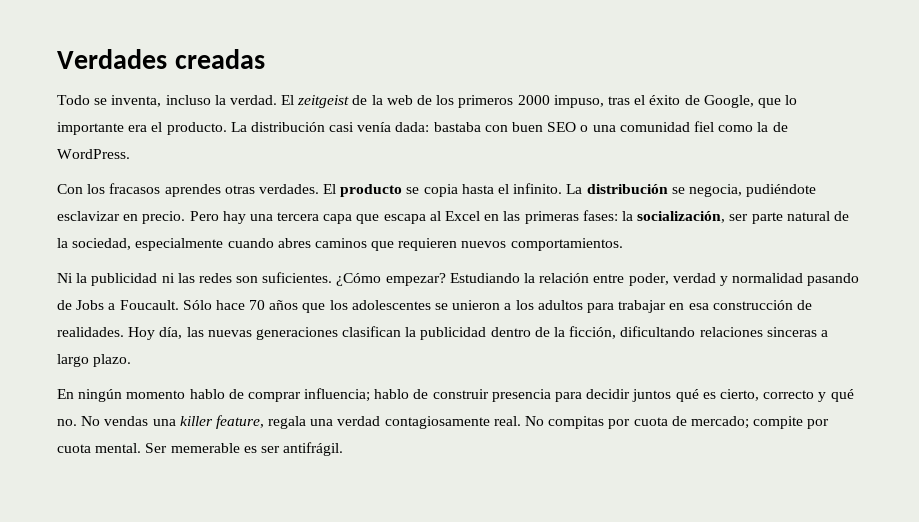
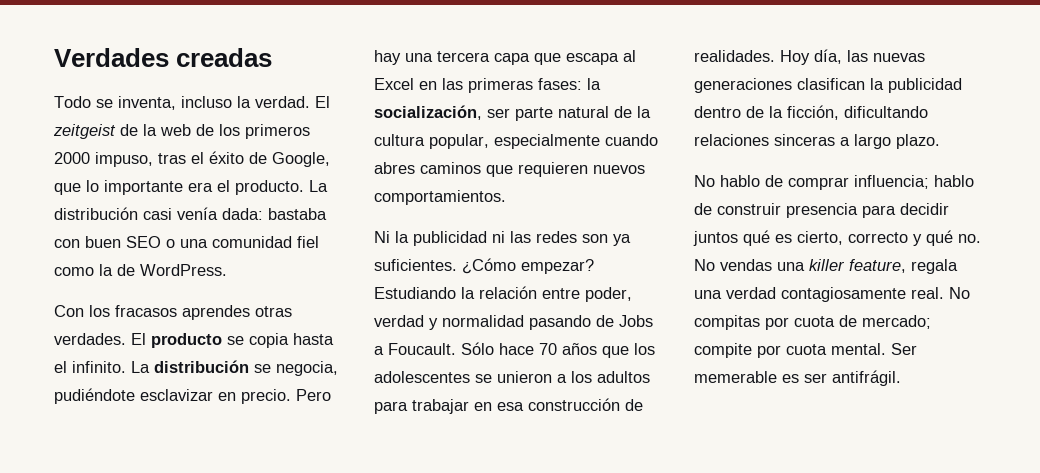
[72,238,132,250] sociedad, -> [374,134,489,149] cultura popular,
(259, 279) none -> [613,234,631,246] ya
[57,389,186,402] En ningún momento -> [694,175,715,187] No

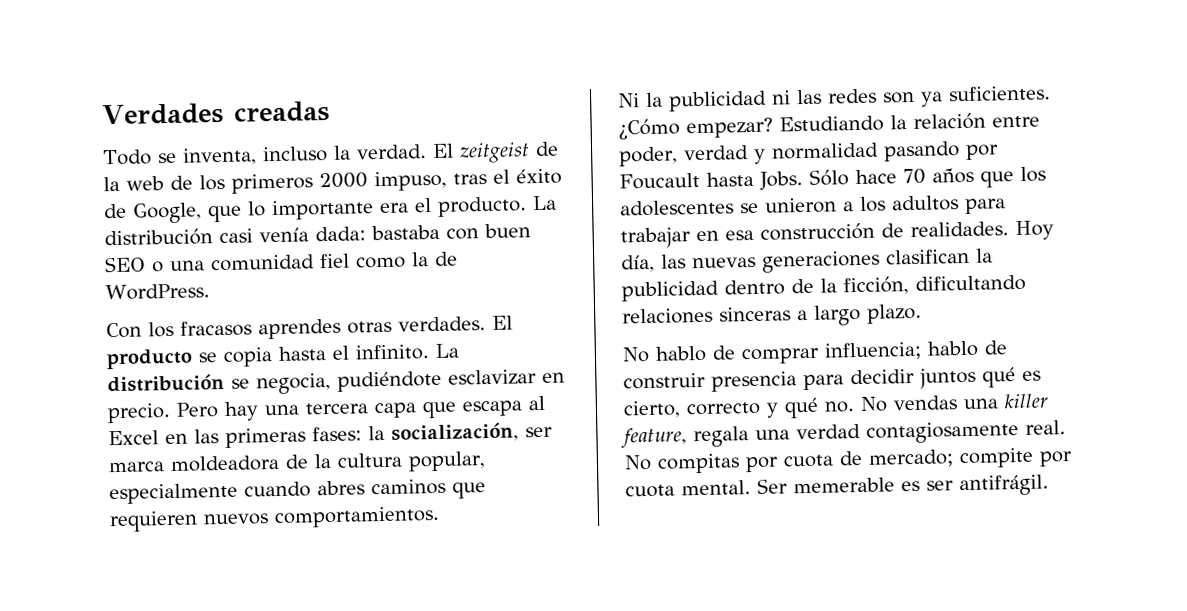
[515,106,609,121] parte natural -> [108,454,280,473] marca moldeadora
[596,315,653,327] [374,343,456,355] de Jobs a Foucault. -> [965,144,999,160] [619,171,803,191] por Foucault hasta Jobs.

